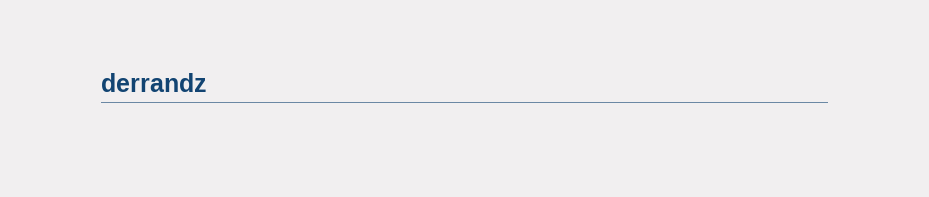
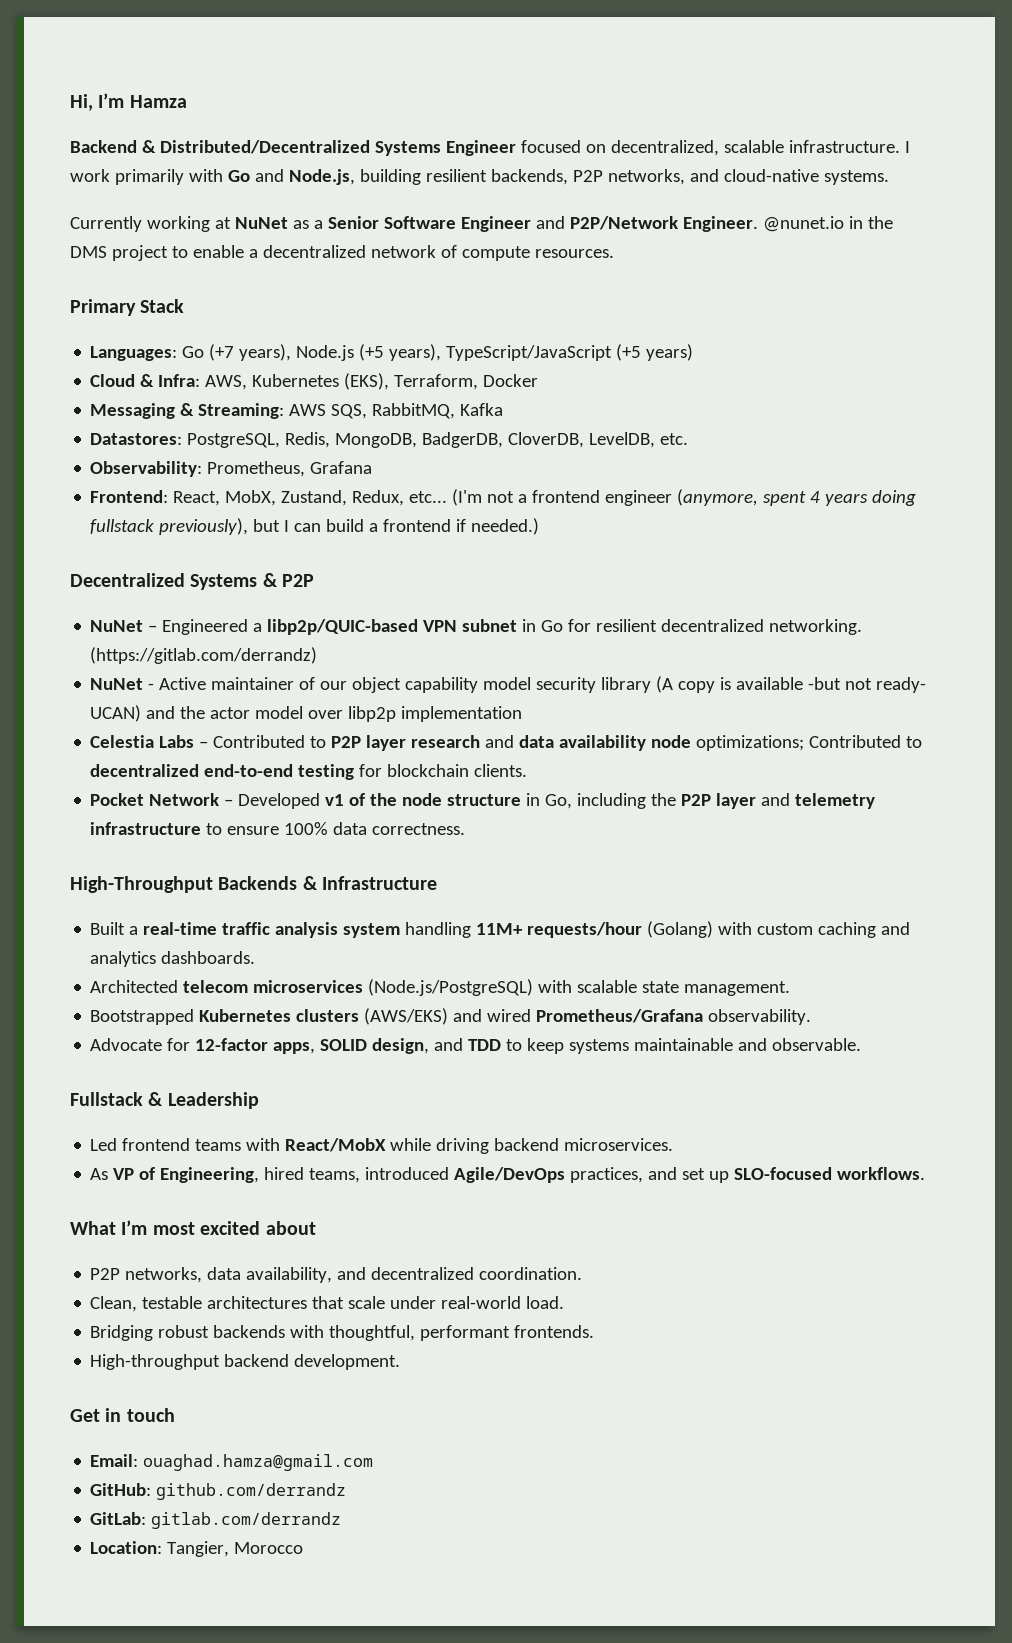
[101,73,207,92] derrandz -> [70,93,187,111] [70,140,910,156] [70,169,889,185] [70,216,893,232] [70,245,614,261] [70,299,185,316] [90,344,694,361] [90,373,539,390] [90,403,504,419] [90,432,689,448] [90,461,373,477] [90,489,917,506] [90,518,540,535] [70,573,315,590] [90,619,863,635] [90,647,318,664] [90,676,927,693] [90,705,523,722] [90,735,923,751] [90,764,528,780] [90,793,876,809] [90,822,466,835] [70,876,438,893] [90,921,911,938] [90,951,256,967] [90,979,791,996] [90,1008,812,1025] [90,1038,862,1054] [70,1092,259,1109] [90,1138,674,1154] [90,1167,926,1183] [70,1220,316,1235] [90,1267,583,1283] [90,1296,565,1312] [90,1325,595,1341] [90,1354,401,1370] [70,1408,175,1422] [90,1454,374,1471] [90,1483,347,1500] [90,1512,342,1529] [90,1541,304,1557] Hi, I’m Hamza // Backend & Distributed/Decentralized Systems Engineer focused on decentralized, scalable infrastructure. I work primarily with Go and Node.js, building resilient backends, P2P networks, and cloud-native systems. // Currently working at NuNet as a Senior Software Engineer and P2P/Network Engineer. @nunet.io in the DMS project to enable a decentralized network of compute resources. // Primary Stack // Languages: Go (+7 years), Node.js (+5 years), TypeScript/JavaScript (+5 years) // Cloud & Infra: AWS, Kubernetes (EKS), Terraform, Docker // Messaging & Streaming: AWS SQS, RabbitMQ, Kafka // Datastores: PostgreSQL, Redis, MongoDB, BadgerDB, CloverDB, LevelDB, etc. // Observability: Prometheus, Grafana // Frontend: React, MobX, Zustand, Redux, etc... (I'm not a frontend engineer (anymore, spent 4 years doing fullstack previously), but I can build a frontend if needed.) // Decentralized Systems & P2P // NuNet – Engineered a libp2p/QUIC-based VPN subnet in Go for resilient decentralized networking. (https://gitlab.com/derrandz) // NuNet - Active maintainer of our object capability model security library (A copy is available -but not ready- UCAN) and the actor model over libp2p implementation // Celestia Labs – Contributed to P2P layer research and data availability node optimizations; Contributed to decentralized end-to-end testing for blockchain clients. // Pocket Network – Developed v1 of the node structure in Go, including the P2P layer and telemetry infrastructure to ensure 100% data correctness. // High-Throughput Backends & Infrastructure // Built a real-time traffic analysis system handling 11M+ requests/hour (Golang) with custom caching and analytics dashboards. // Architected telecom microservices (Node.js/PostgreSQL) with scalable state management. // Bootstrapped Kubernetes clusters (AWS/EKS) and wired Prometheus/Grafana observability. // Advocate for 12-factor apps, SOLID design, and TDD to keep systems maintainable and observable. // Fullstack & Leadership // Led frontend teams with React/MobX while driving backend microservices. // As VP of Engineering, hired teams, introduced Agile/DevOps practices, and set up SLO-focused workflows. // What I’m most excited about // P2P networks, data availability, and decentralized coordination. // Clean, testable architectures that scale under real-world load. // Bridging robust backends with thoughtful, performant frontends. // High-throughput backend development. // Get in touch // Email: ouaghad.hamza@gmail.com // GitHub: github.com/derrandz // GitLab: gitlab.com/derrandz // Location: Tangier, Morocco

